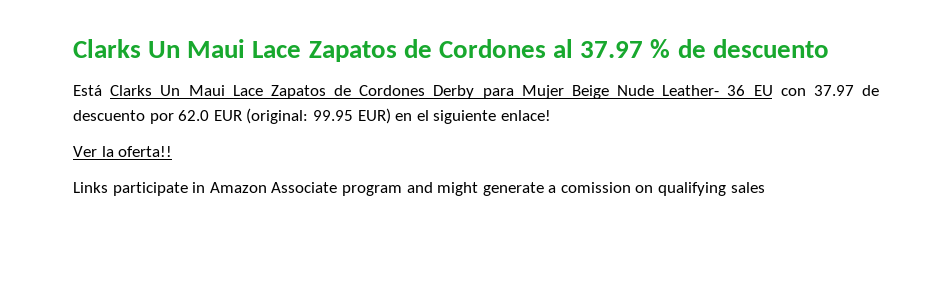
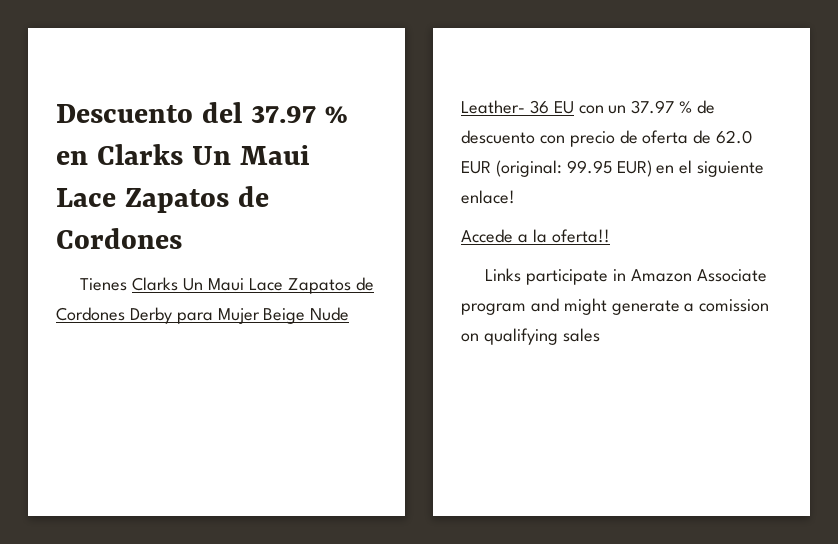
[73,39,829,62] [73,85,102,96] Clarks Un Maui Lace Zapatos de Cordones al 37.97 % de descuento // Está -> [56,102,347,123] [56,144,310,165] [56,186,269,213] [56,228,182,249] [80,278,128,291] Descuento del 37.97 % en Clarks Un Maui Lace Zapatos de Cordones // Tienes
[813,85,879,96] [73,110,174,124] 37.97 de descuento por -> [608,100,716,114] [461,130,712,147] un 37.97 % de descuento con precio de oferta de
[73,146,97,157] Ver -> [461,229,528,243] Accede a

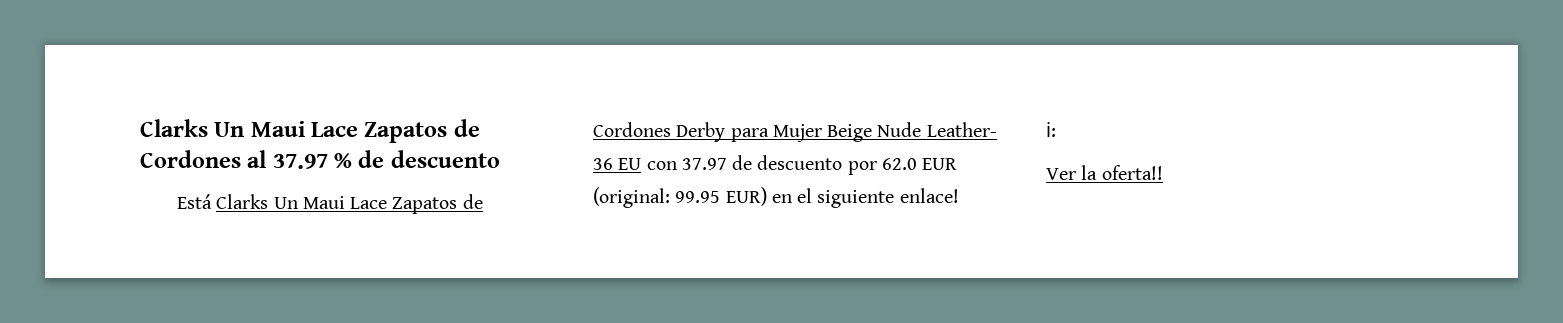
[56,102,347,123] [56,144,310,165] [56,186,269,213] [56,228,182,249] [80,278,128,291] Descuento del 37.97 % en Clarks Un Maui Lace Zapatos de Cordones // Tienes -> [140,119,480,143] [140,150,500,169] [177,194,213,209] Clarks Un Maui Lace Zapatos de Cordones al 37.97 % de descuento // Está
[608,100,716,114] [461,130,712,147] un 37.97 % de descuento con precio de oferta de -> [681,155,877,175] 37.97 de descuento por
[461,229,528,243] Accede a -> [1046,122,1056,137] [1046,168,1076,180] ℹ: // Ver
[485,268,767,285] [461,298,770,315] [461,328,600,345] // Links participate in Amazon Associate program and might generate a comission on qualifying sales -> (1163, 172) none

